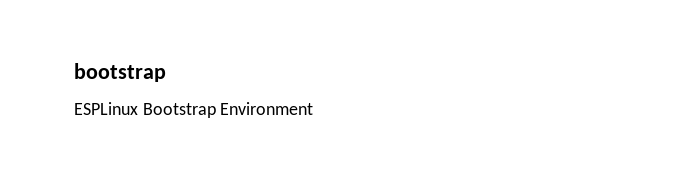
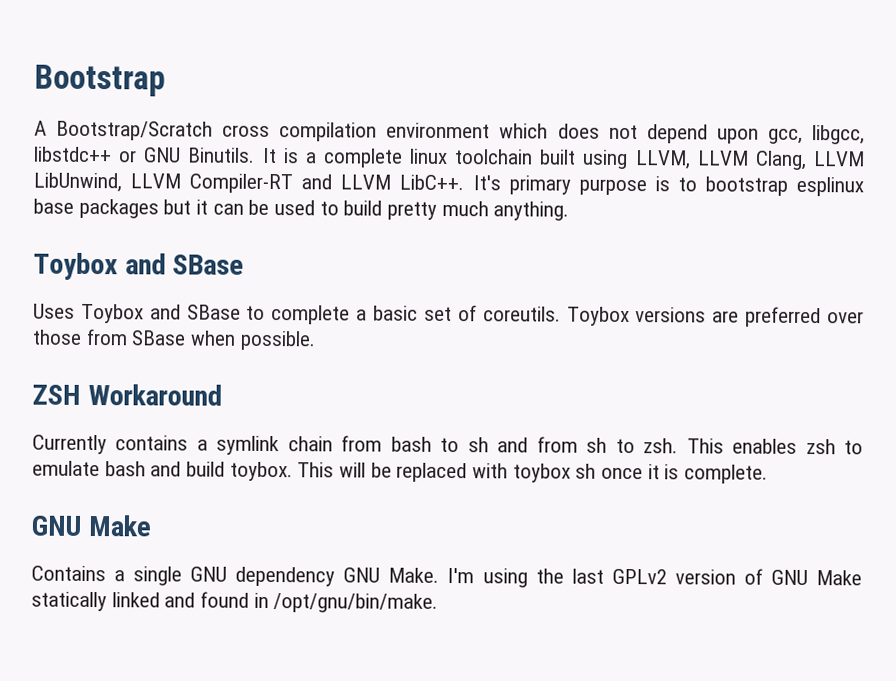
[74,63,166,82] [74,102,314,118] bootstrap // ESPLinux Bootstrap Environment -> [34,64,166,97] [34,120,866,145] [33,146,865,170] [33,172,865,197] [33,198,570,221] [33,252,245,281] [33,303,865,328] [32,328,316,351] [32,383,222,406] [32,434,864,456] [32,460,769,484] [31,514,152,537] [31,565,862,588] [31,591,439,613] Bootstrap // A Bootstrap/Scratch cross compilation environment which does not depend upon gcc, libgcc, libstdc++ or GNU Binutils. It is a complete linux toolchain built using LLVM, LLVM Clang, LLVM LibUnwind, LLVM Compiler-RT and LLVM LibC++. It's primary purpose is to bootstrap esplinux base packages but it can be used to build pretty much anything. // Toybox and SBase // Uses Toybox and SBase to complete a basic set of coreutils. Toybox versions are preferred over those from SBase when possible. // ZSH Workaround // Currently contains a symlink chain from bash to sh and from sh to zsh. This enables zsh to emulate bash and build toybox. This will be replaced with toybox sh once it is complete. // GNU Make // Contains a single GNU dependency GNU Make. I'm using the last GPLv2 version of GNU Make statically linked and found in /opt/gnu/bin/make.

